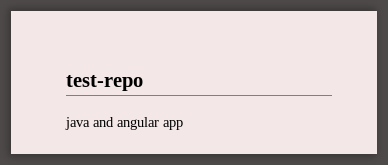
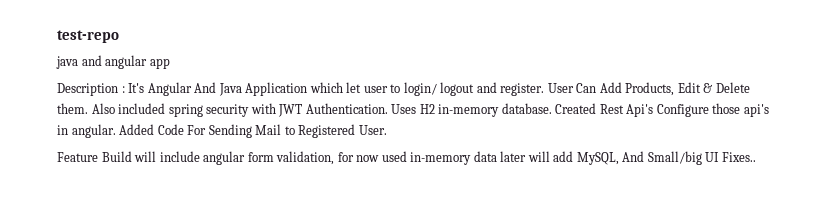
(183, 125) none -> [57,82,750,96] [57,103,769,117] [57,124,387,138] [57,151,756,165] // Description : It's Angular And Java Application which let user to login/ logout and register. User Can Add Products, Edit & Delete them. Also included spring security with JWT Authentication. Uses H2 in-memory database. Created Rest Api's Configure those api's in angular. Added Code For Sending Mail to Registered User. // Feature Build will include angular form validation, for now used in-memory data later will add MySQL, And Small/big UI Fixes..

